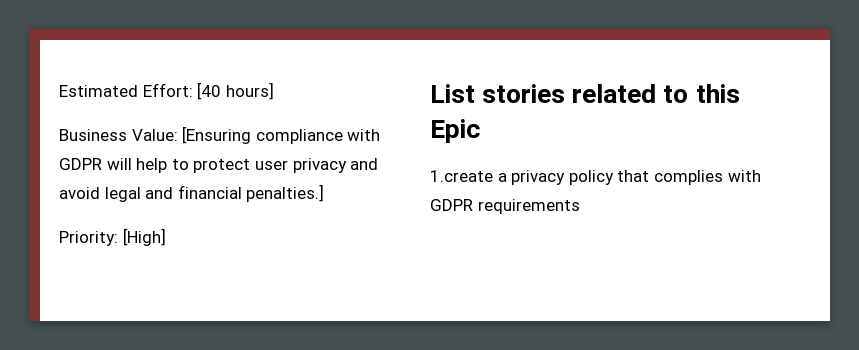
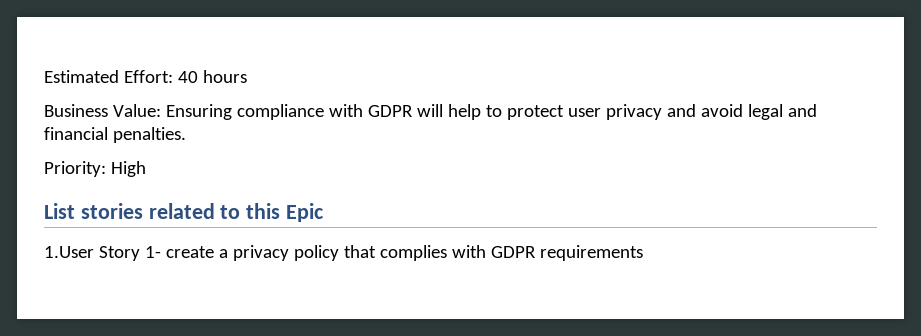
[197,82,274,100] [40 hours] -> [177,70,247,83] 40 hours
[182,126,252,144] [Ensuring -> [165,104,232,120] Ensuring
[246,184,325,202] penalties.] -> [112,127,186,143] penalties.
[122,228,166,246] [High] -> [110,161,146,177] High
[430,170,493,182] 1.create -> [44,246,214,261] 1.User Story 1- create

